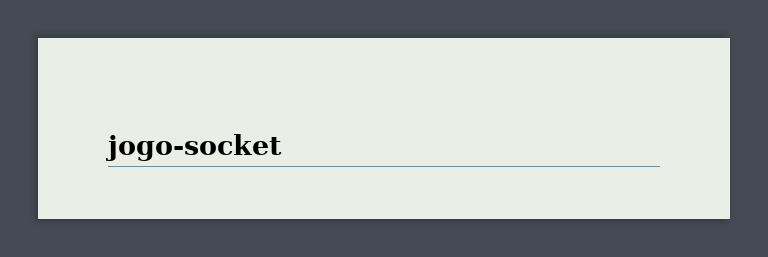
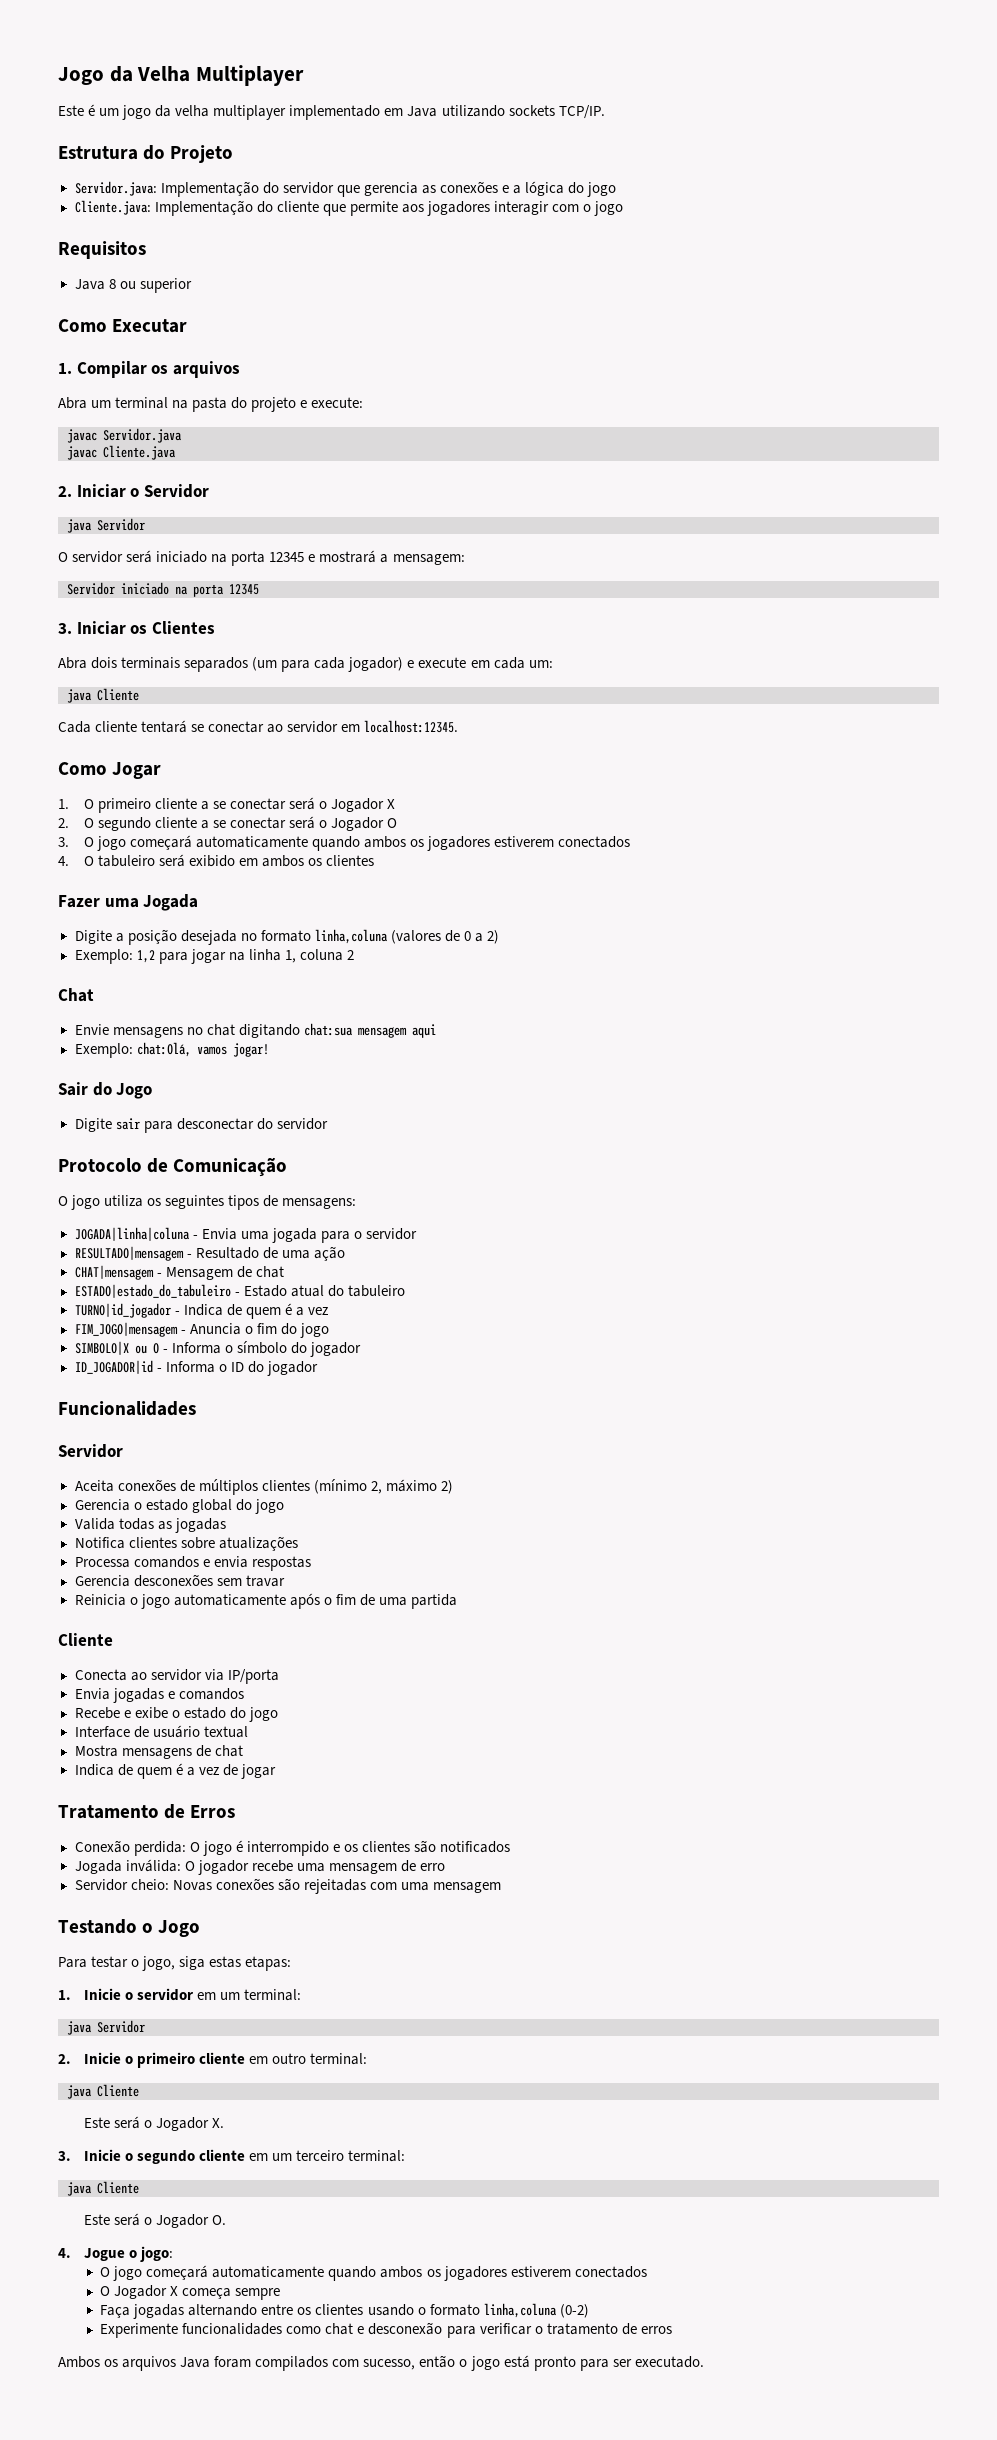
[106,134,282,161] jogo-socket -> [58,65,305,86] [58,104,605,120] [58,145,234,163] [74,181,617,197] [74,200,624,216] [58,241,146,259] [74,278,192,293] [58,319,188,333] [58,361,240,378] [58,397,364,412] [67,428,182,443] [67,445,176,460] [58,484,209,498] [67,518,145,533] [58,550,465,566] [67,582,259,597] [58,621,215,635] [58,657,553,672] [67,688,139,703] [58,720,459,733] [58,762,162,779] [58,797,396,813] [58,816,398,831] [58,835,631,851] [58,854,375,867] [58,894,199,911] [74,929,500,945] [74,949,354,964] [58,988,94,1002] [74,1023,436,1038] [74,1042,269,1058] [58,1082,153,1099] [74,1118,328,1133] [58,1157,288,1177] [58,1195,357,1210] [74,1227,417,1243] [74,1246,345,1261] [74,1265,284,1280] [74,1284,405,1298] [74,1303,328,1319] [74,1322,329,1338] [74,1341,361,1357] [74,1360,318,1376] [58,1401,196,1416] [58,1444,123,1458] [74,1479,453,1495] [74,1499,284,1514] [74,1518,226,1533] [74,1536,298,1551] [74,1556,311,1571] [74,1574,285,1587] [74,1593,457,1609] [58,1633,113,1646] [74,1669,279,1684] [74,1688,244,1703] [74,1707,278,1722] [74,1725,248,1738] [74,1745,243,1759] [74,1763,276,1779] [58,1804,236,1819] [74,1840,511,1856] [74,1859,445,1875] [74,1878,501,1894] [58,1919,201,1937] [58,1956,292,1971] [58,1988,301,2001] [67,2020,145,2035] [58,2052,368,2068] [67,2084,139,2099] [83,2116,224,2131] [58,2149,406,2164] [67,2181,139,2196] [83,2213,226,2228] [58,2246,173,2262] [100,2265,647,2281] [100,2285,281,2300] [100,2303,589,2319] [100,2322,672,2338] [58,2355,704,2371] Jogo da Velha Multiplayer // Este é um jogo da velha multiplayer implementado em Java utilizando sockets TCP/IP. // Estrutura do Projeto // Servidor.java: Implementação do servidor que gerencia as conexões e a lógica do jogo // Cliente.java: Implementação do cliente que permite aos jogadores interagir com o jogo // Requisitos // Java 8 ou superior // Como Executar // 1. Compilar os arquivos // Abra um terminal na pasta do projeto e execute: // javac Servidor.java // javac Cliente.java // 2. Iniciar o Servidor // java Servidor // O servidor será iniciado na porta 12345 e mostrará a mensagem: // Servidor iniciado na porta 12345 // 3. Iniciar os Clientes // Abra dois terminais separados (um para cada jogador) e execute em cada um: // java Cliente // Cada cliente tentará se conectar ao servidor em localhost:12345. // Como Jogar // 1. O primeiro cliente a se conectar será o Jogador X // 2. O segundo cliente a se conectar será o Jogador O // 3. O jogo começará automaticamente quando ambos os jogadores estiverem conectados // 4. O tabuleiro será exibido em ambos os clientes // Fazer uma Jogada // Digite a posição desejada no formato linha,coluna (valores de 0 a 2) // Exemplo: 1,2 para jogar na linha 1, coluna 2 // Chat // Envie mensagens no chat digitando chat:sua mensagem aqui // Exemplo: chat:Olá, vamos jogar! // Sair do Jogo // Digite sair para desconectar do servidor // Protocolo de Comunicação // O jogo utiliza os seguintes tipos de mensagens: // JOGADA|linha|coluna - Envia uma jogada para o servidor // RESULTADO|mensagem - Resultado de uma ação // CHAT|mensagem - Mensagem de chat // ESTADO|estado_do_tabuleiro - Estado atual do tabuleiro // TURNO|id_jogador - Indica de quem é a vez // FIM_JOGO|mensagem - Anuncia o fim do jogo // SIMBOLO|X ou O - Informa o símbolo do jogador // ID_JOGADOR|id - Informa o ID do jogador // Funcionalidades // Servidor // Aceita conexões de múltiplos clientes (mínimo 2, máximo 2) // Gerencia o estado global do jogo // Valida todas as jogadas // Notifica clientes sobre atualizações // Processa comandos e envia respostas // Gerencia desconexões sem travar // Reinicia o jogo automaticamente após o fim de uma partida // Cliente // Conecta ao servidor via IP/porta // Envia jogadas e comandos // Recebe e exibe o estado do jogo // Interface de usuário textual // Mostra mensagens de chat // Indica de quem é a vez de jogar // Tratamento de Erros // Conexão perdida: O jogo é interrompido e os clientes são notificados // Jogada inválida: O jogador recebe uma mensagem de erro // Servidor cheio: Novas conexões são rejeitadas com uma mensagem // Testando o Jogo // Para testar o jogo, siga estas etapas: // 1. Inicie o servidor em um terminal: // java Servidor // 2. Inicie o primeiro cliente em outro terminal: // java Cliente // Este será o Jogador X. // 3. Inicie o segundo cliente em um terceiro terminal: // java Cliente // Este será o Jogador O. // 4. Jogue o jogo: // O jogo começará automaticamente quando ambos os jogadores estiverem conectados // O Jogador X começa sempre // Faça jogadas alternando entre os clientes usando o formato linha,coluna (0-2) // Experimente funcionalidades como chat e desconexão para verificar o tratamento de erros // Ambos os arquivos Java foram compilados com sucesso, então o jogo está pronto para ser executado.

